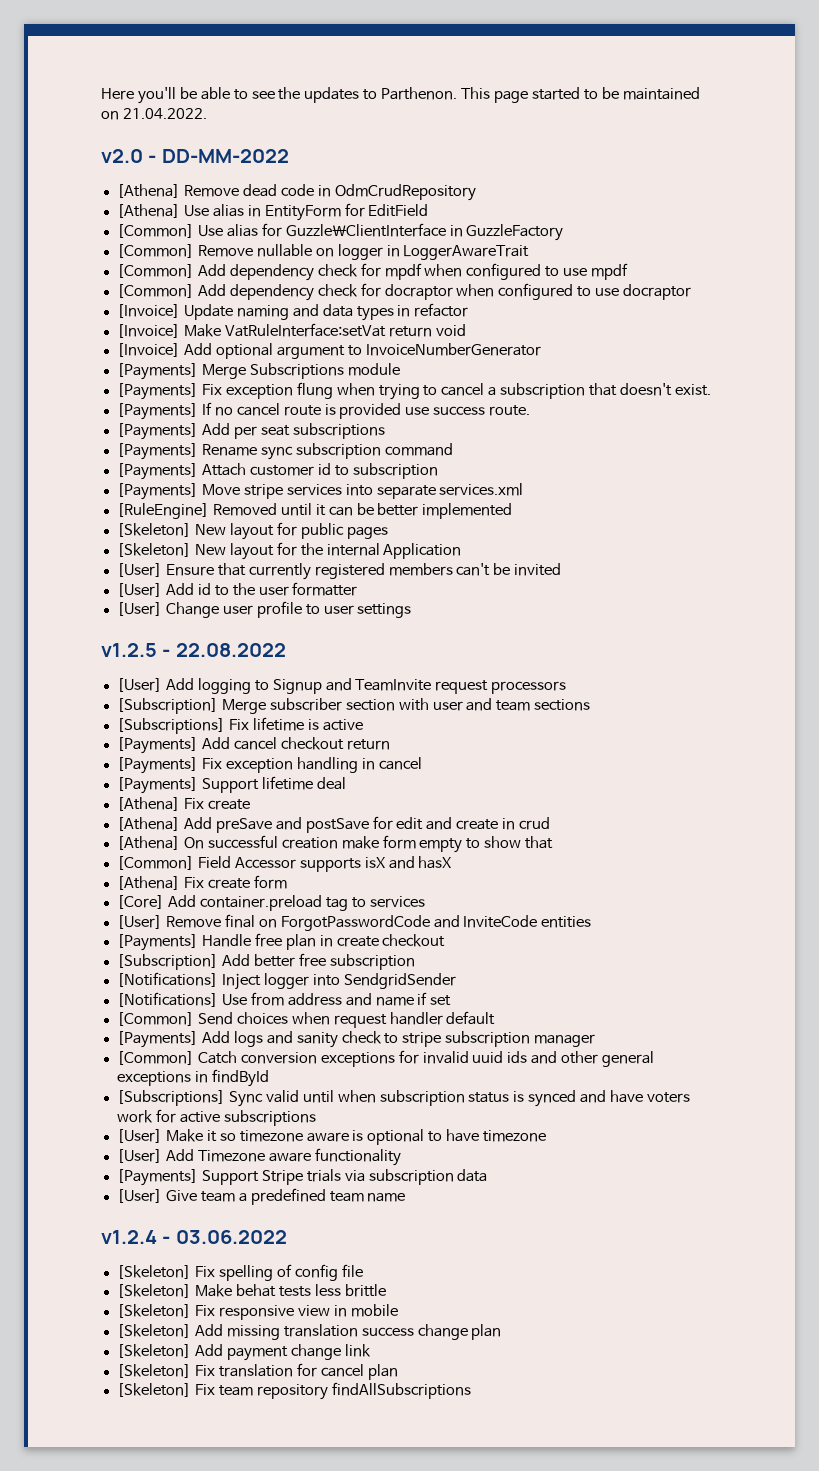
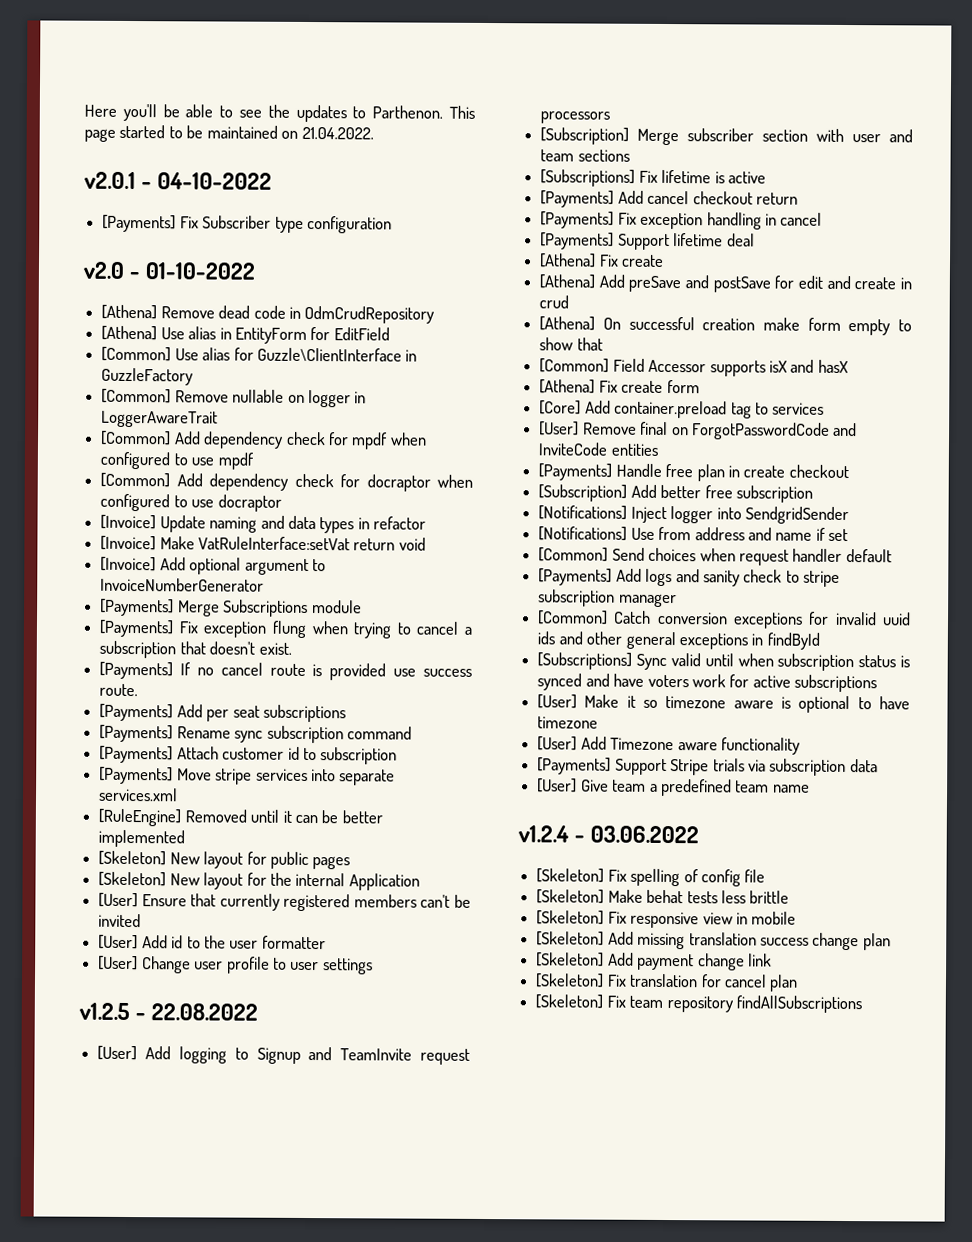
(207, 113) none -> [84,171,273,190] [102,214,392,234] // v2.0.1 - 04-10-2022 // [Payments] Fix Subscriber type configuration
[161,149,289,163] DD-MM-2022 -> [145,262,256,280] 01-10-2022

